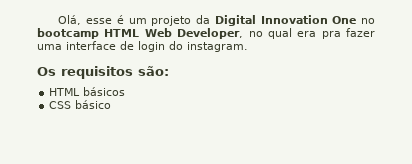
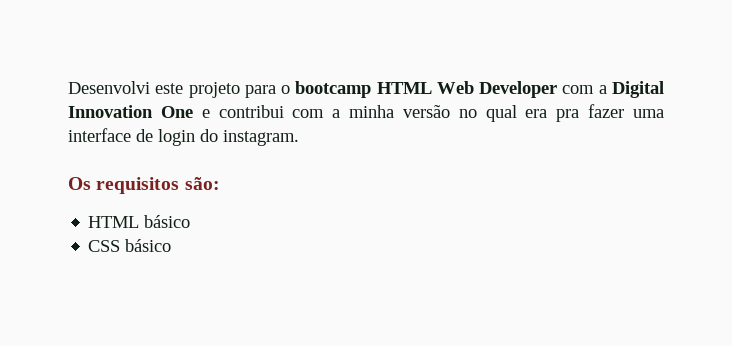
[58,15,375,26] [37,28,244,39] Olá, esse é um projeto da Digital Innovation One no bootcamp HTML Web Developer, -> [68,81,664,98] [68,105,450,118] Desenvolvi este projeto para o bootcamp HTML Web Developer com a Digital Innovation One e contribui com a minha versão
[83,87,126,96] básicos -> [144,215,191,228] básico

